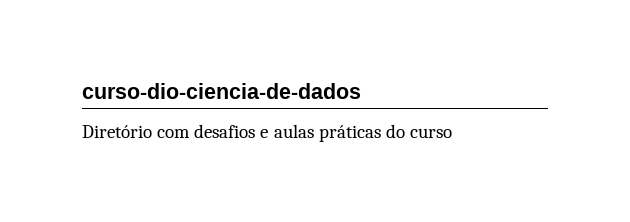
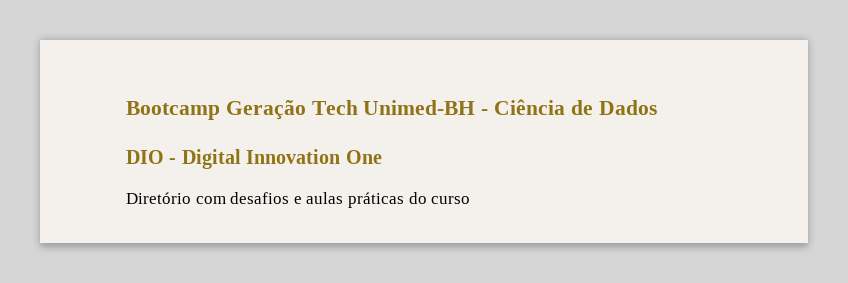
[82,83,361,99] curso-dio-ciencia-de-dados -> [126,99,657,120] [126,149,382,169] Bootcamp Geração Tech Unimed-BH - Ciência de Dados // DIO - Digital Innovation One

